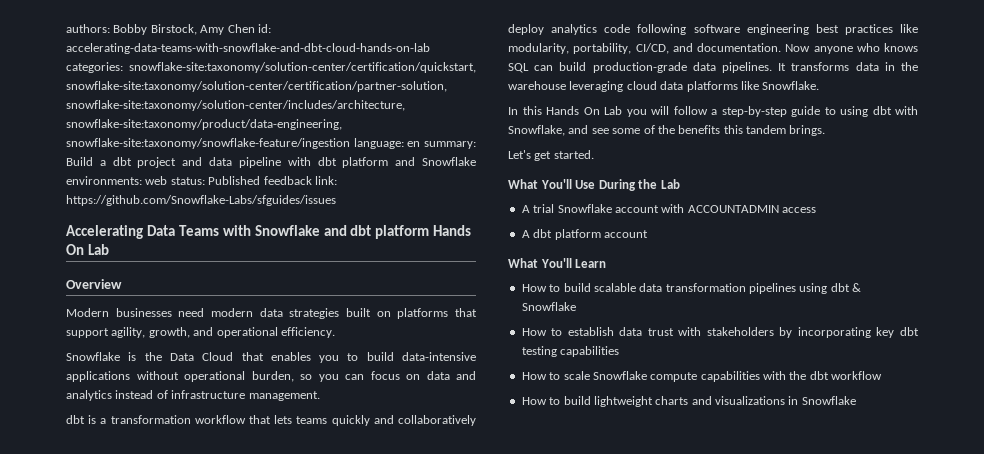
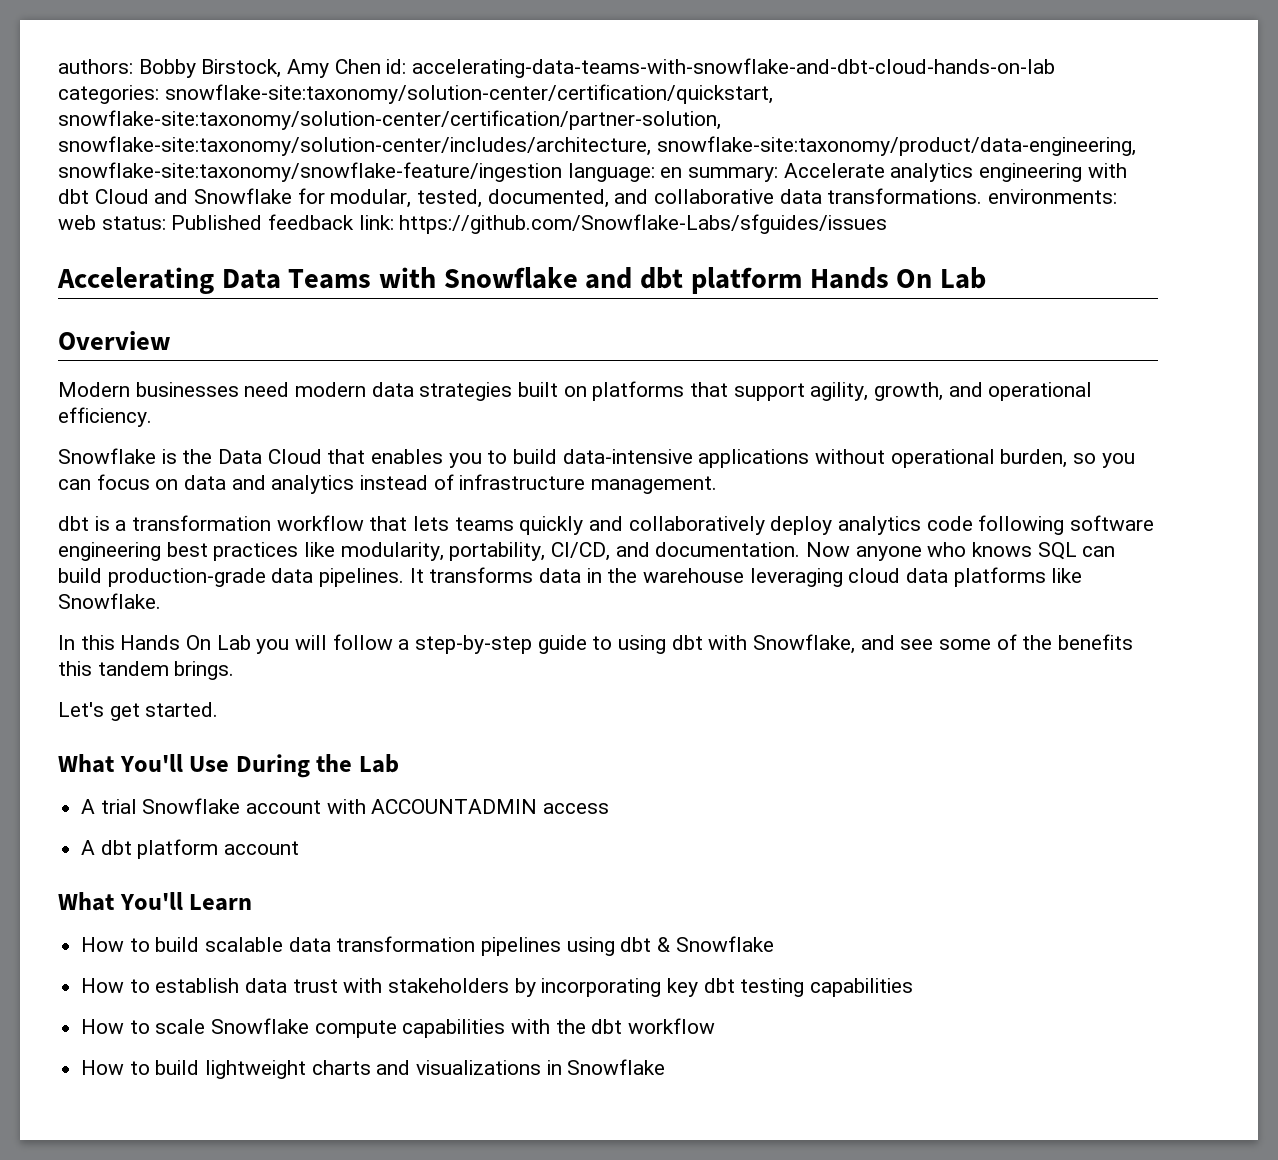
[66,157,281,168] Build a dbt project and data pipeline -> [783,163,1083,182] Accelerate analytics engineering
[342,157,389,168] platform -> [94,189,149,204] Cloud
(476, 161) none -> [297,188,983,208] for modular, tested, documented, and collaborative data transformations.

